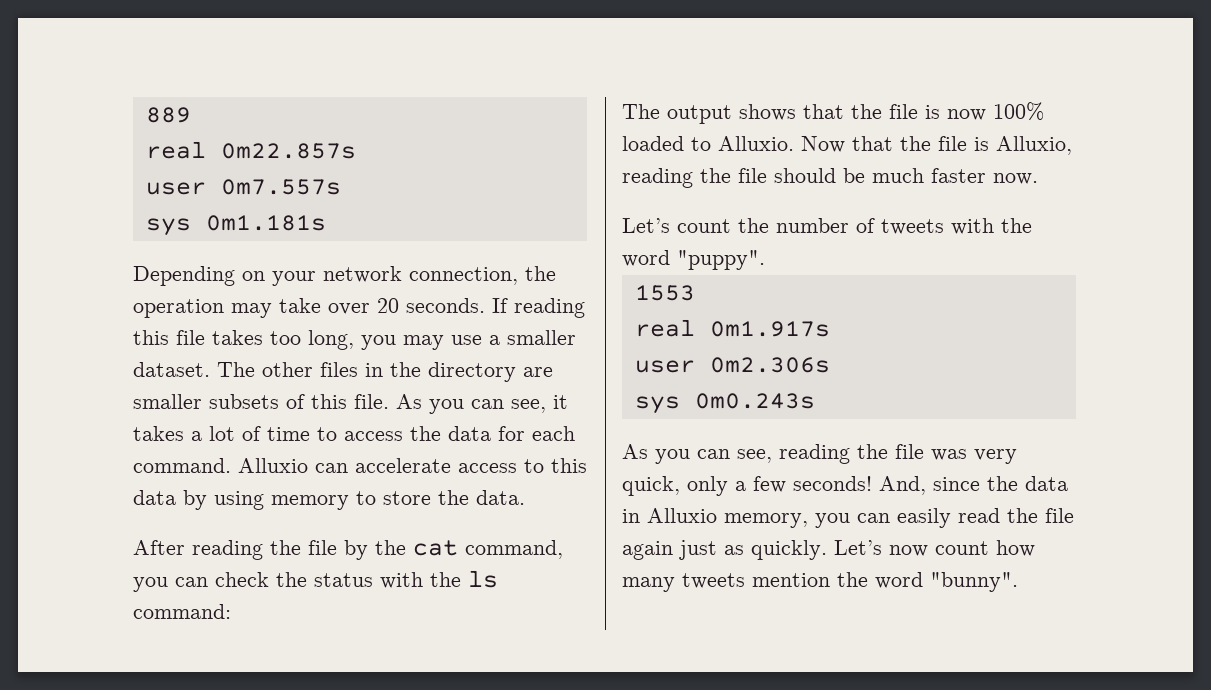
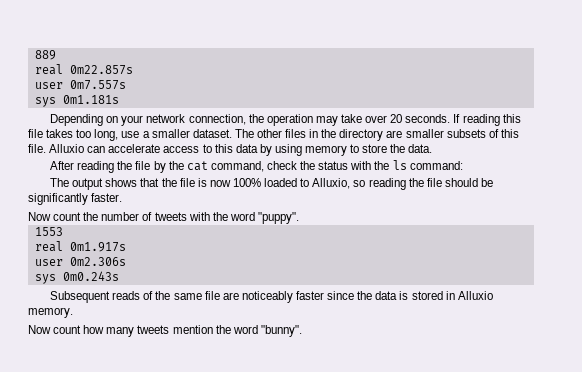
[361,335,444,350] you may -> (119, 135) none
[396,394,568,414] [133,426,575,441] [133,458,231,473] As you can see, it takes a lot of time to access the data for each command. -> (46, 148) none
[133,577,208,592] you can -> (264, 166) none
[718,136,1072,155] Alluxio. Now that the file is Alluxio, -> [312,178,366,189] Alluxio, so
[872,168,1038,185] [622,218,670,233] much faster now. // Let’s -> [28,193,123,205] [28,212,51,221] significantly faster. // Now
[622,444,1017,464] [622,476,1068,496] [622,508,1074,528] [622,540,928,560] As you can see, reading the file was very quick, only a few seconds! And, since the data in Alluxio memory, you can easily read the file again just as quickly. Let’s now -> [50,291,493,303] [28,307,73,318] [28,325,51,334] Subsequent reads of the same file are noticeably faster since the data is stored in Alluxio memory. // Now

